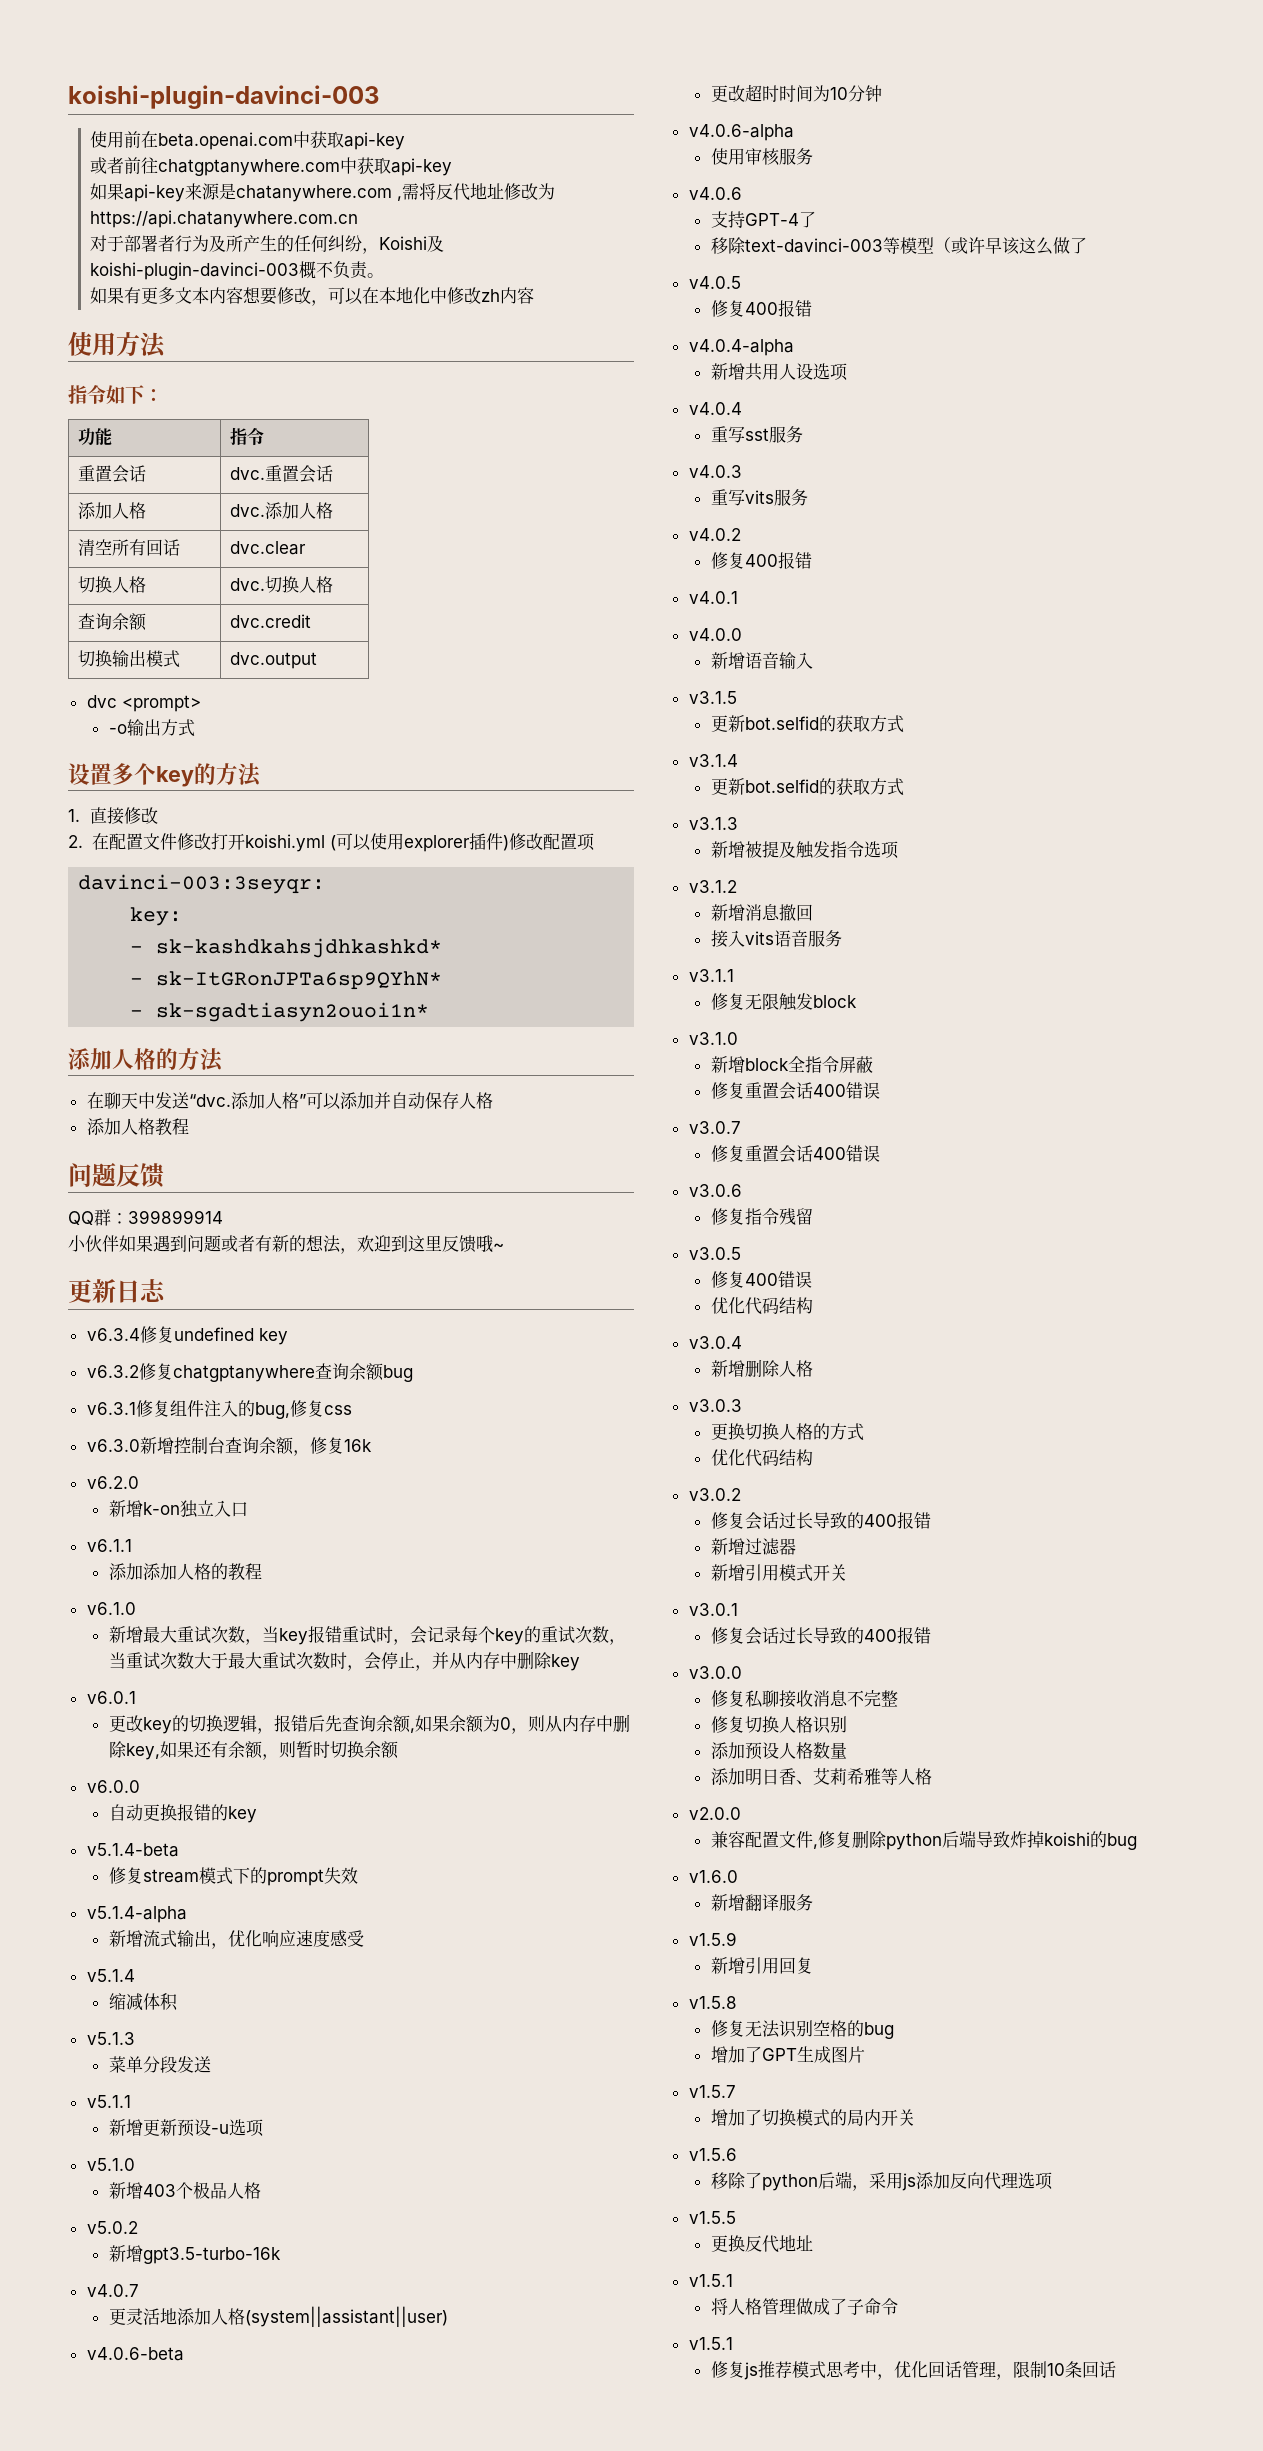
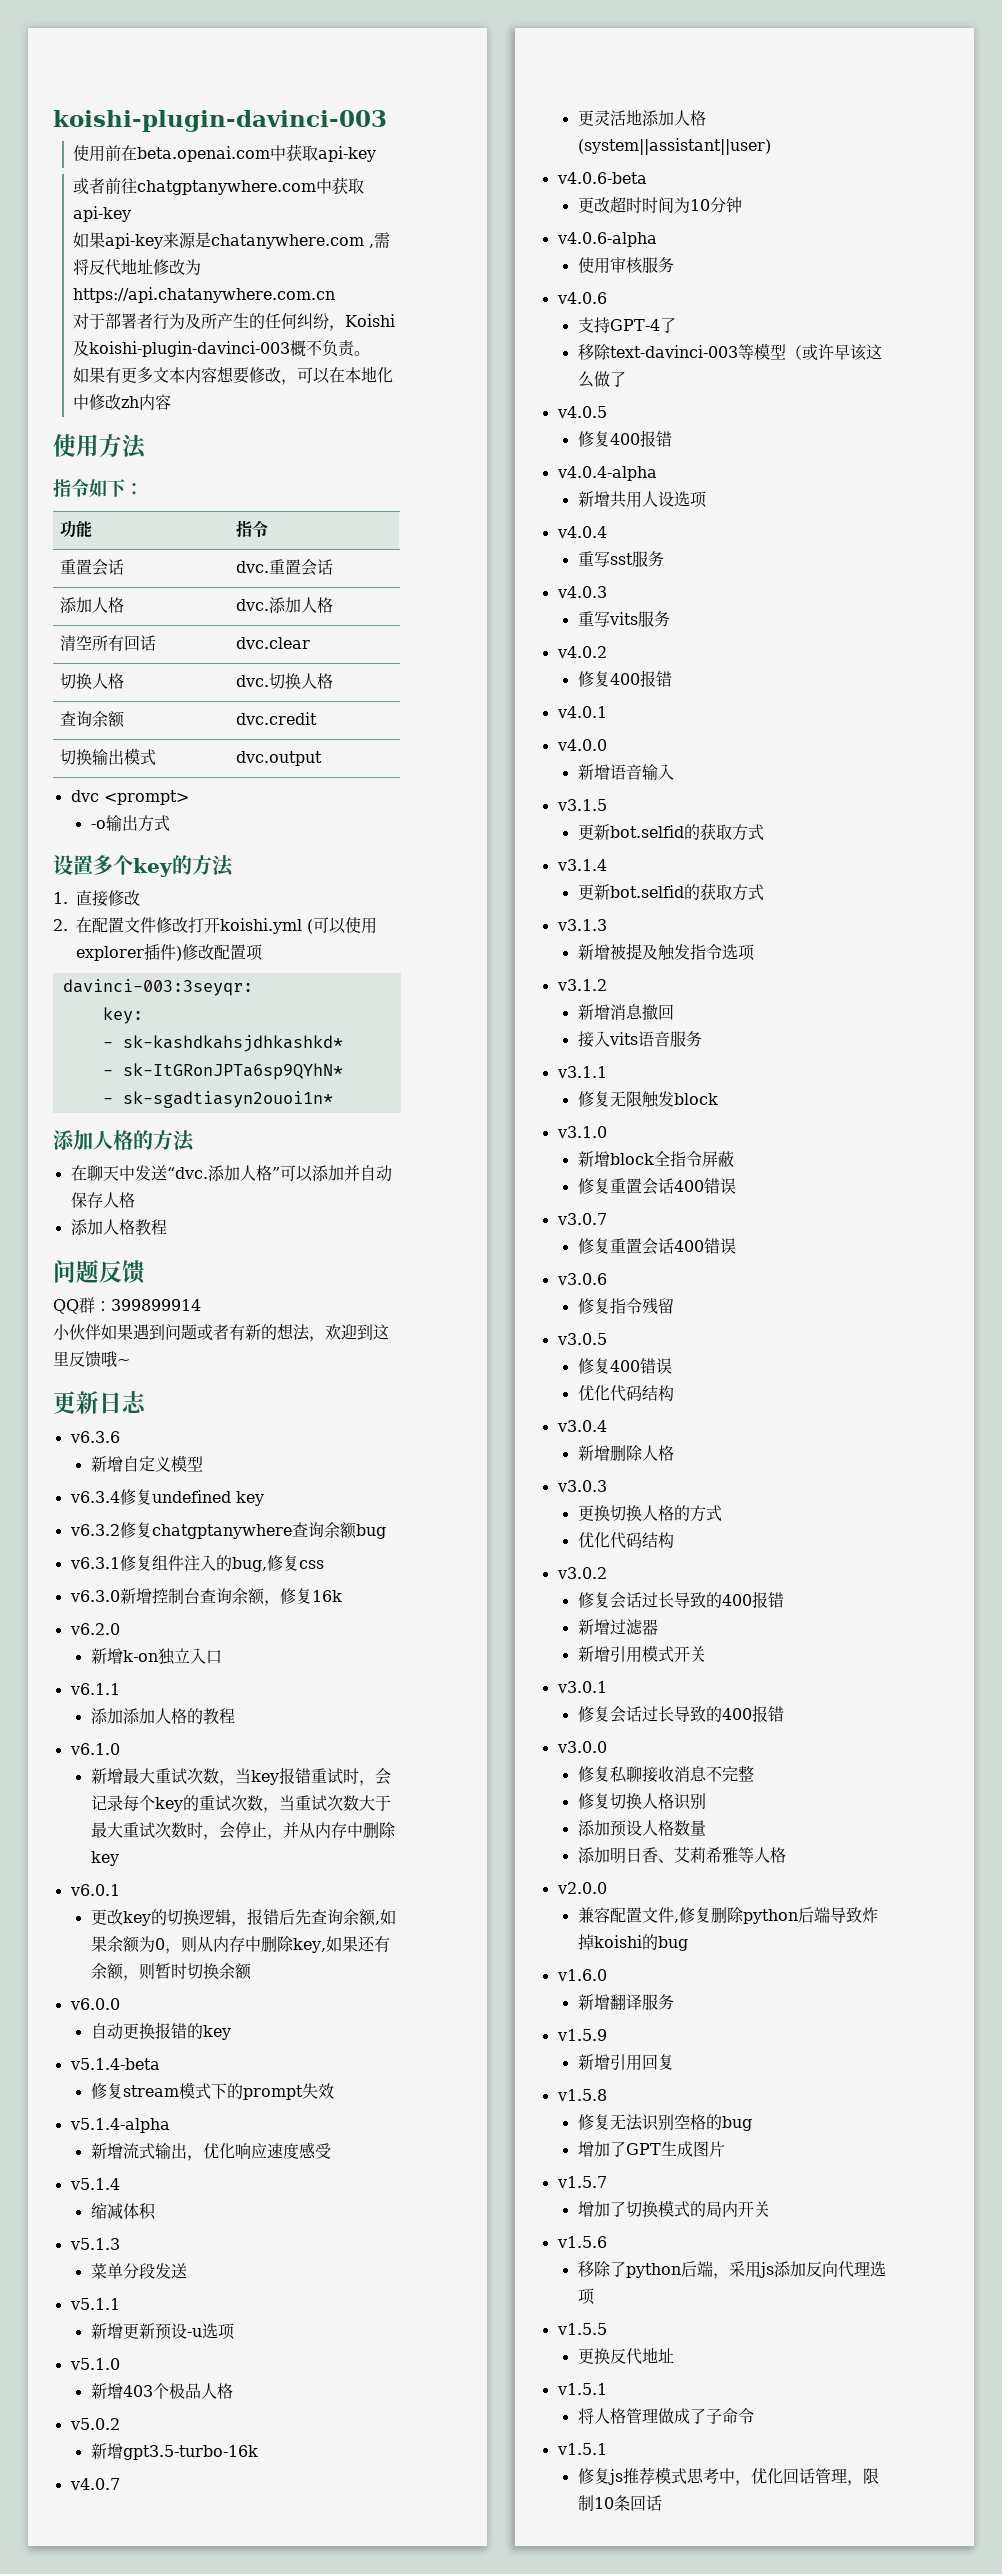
(166, 1290) none -> [69,1431,120,1443] [90,1455,203,1472] // v6.3.6 // 新增自定义模型

